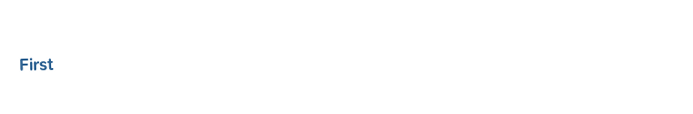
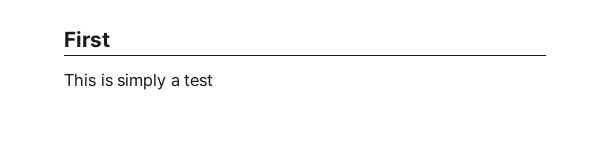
(55, 64) none -> [64,73,214,90] // This is simply a test

